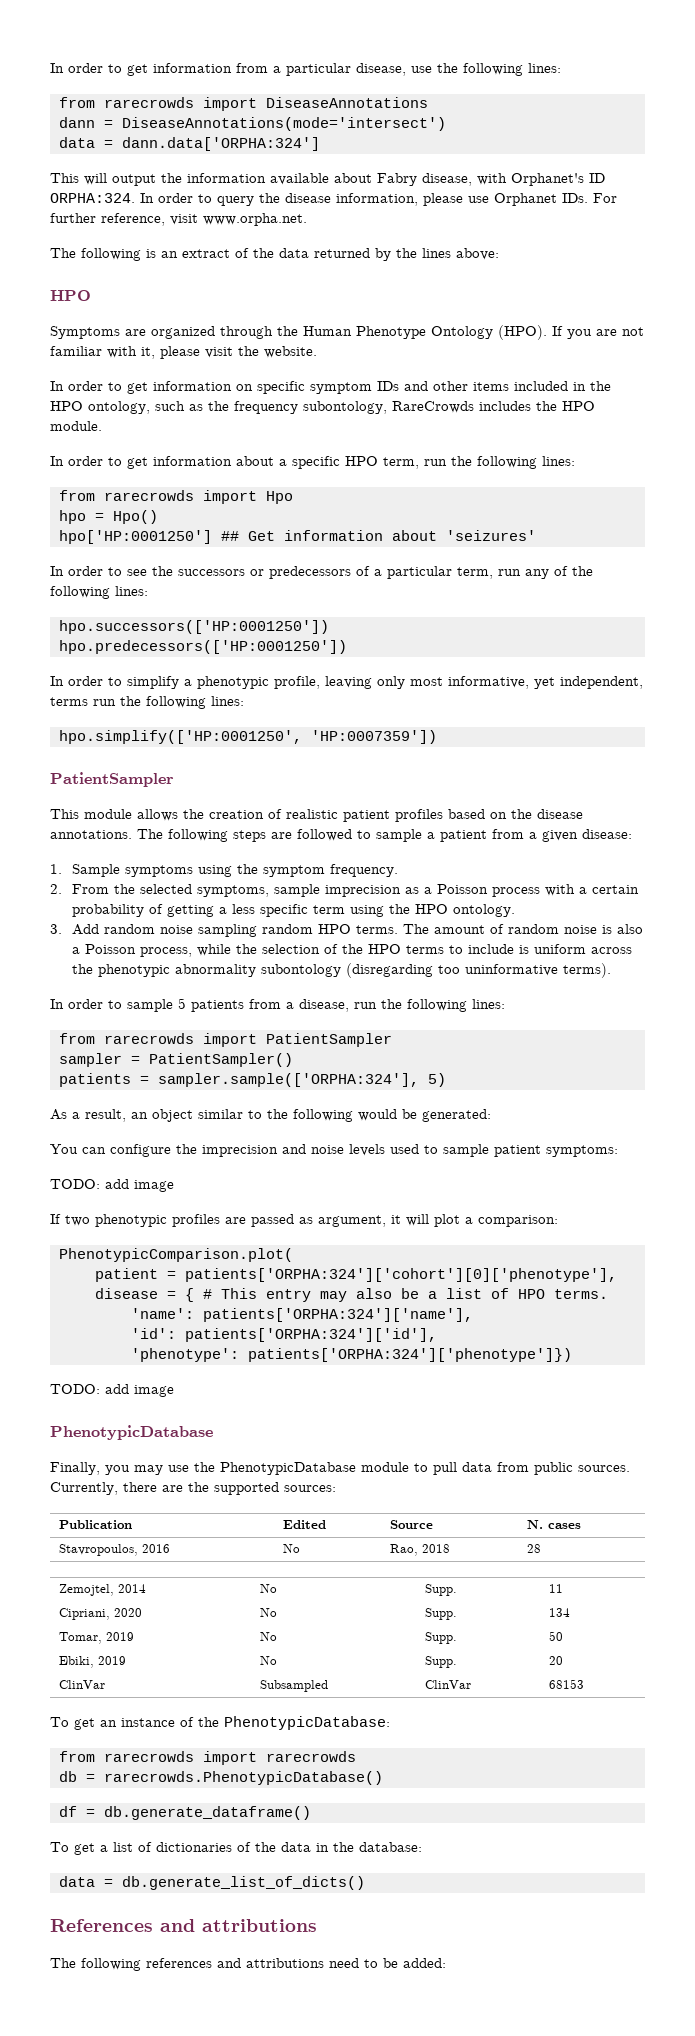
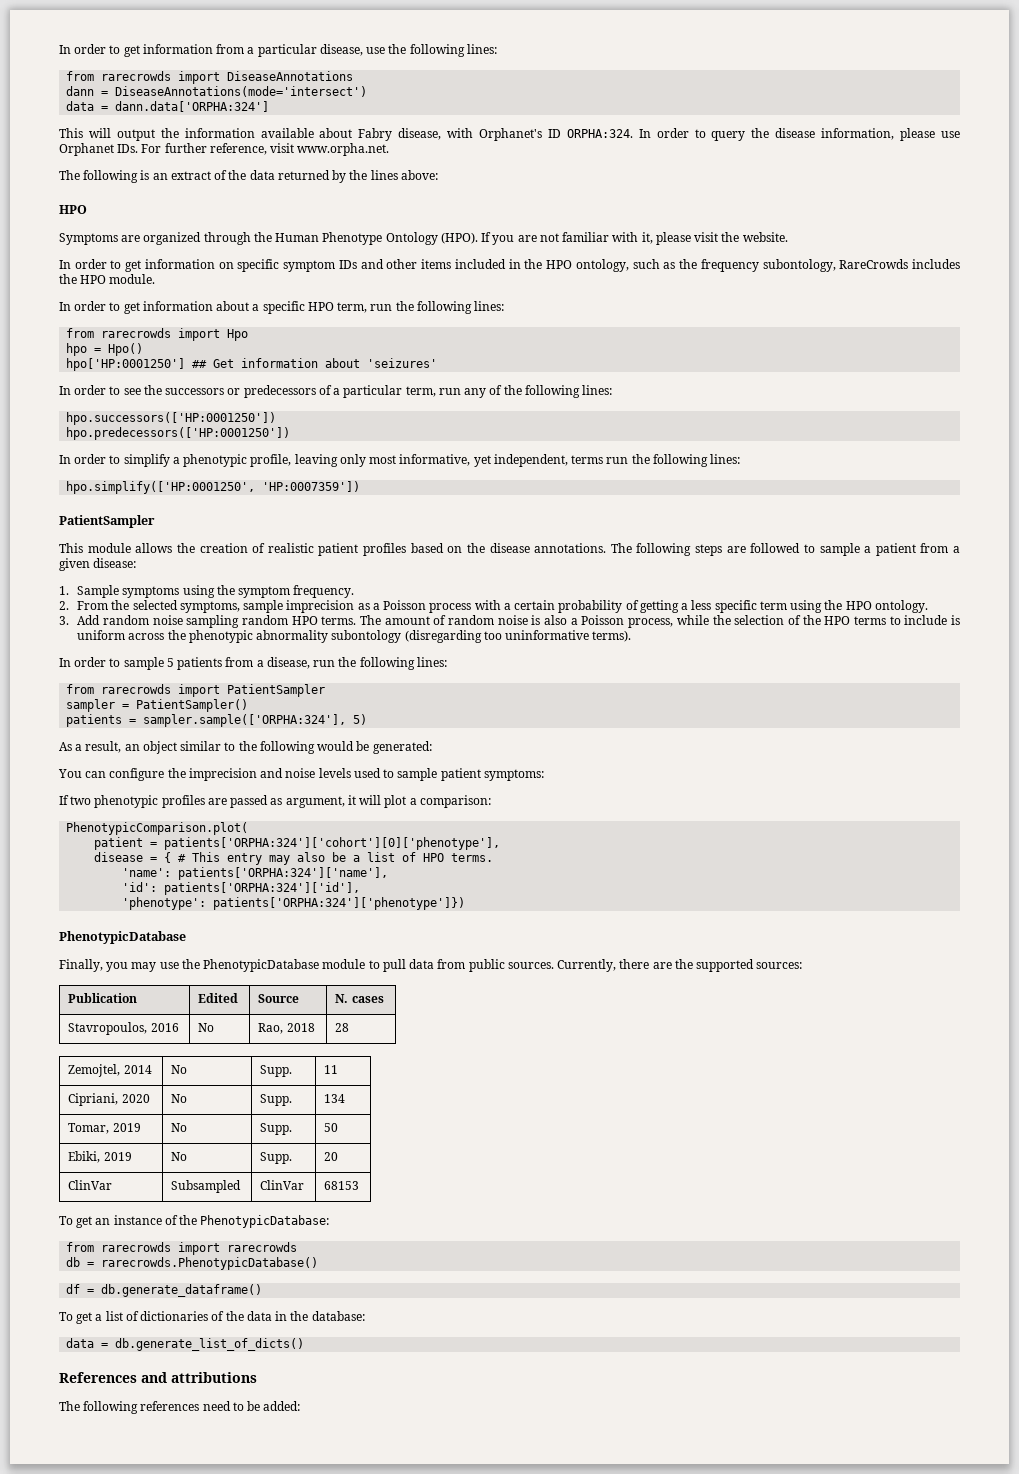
[50,1179,174,1192] // TODO: add image -> (544, 775) none
[50,1384,174,1397] // TODO: add image -> (466, 903) none
[217,1958,324,1968] and attributions -> (200, 1406) none

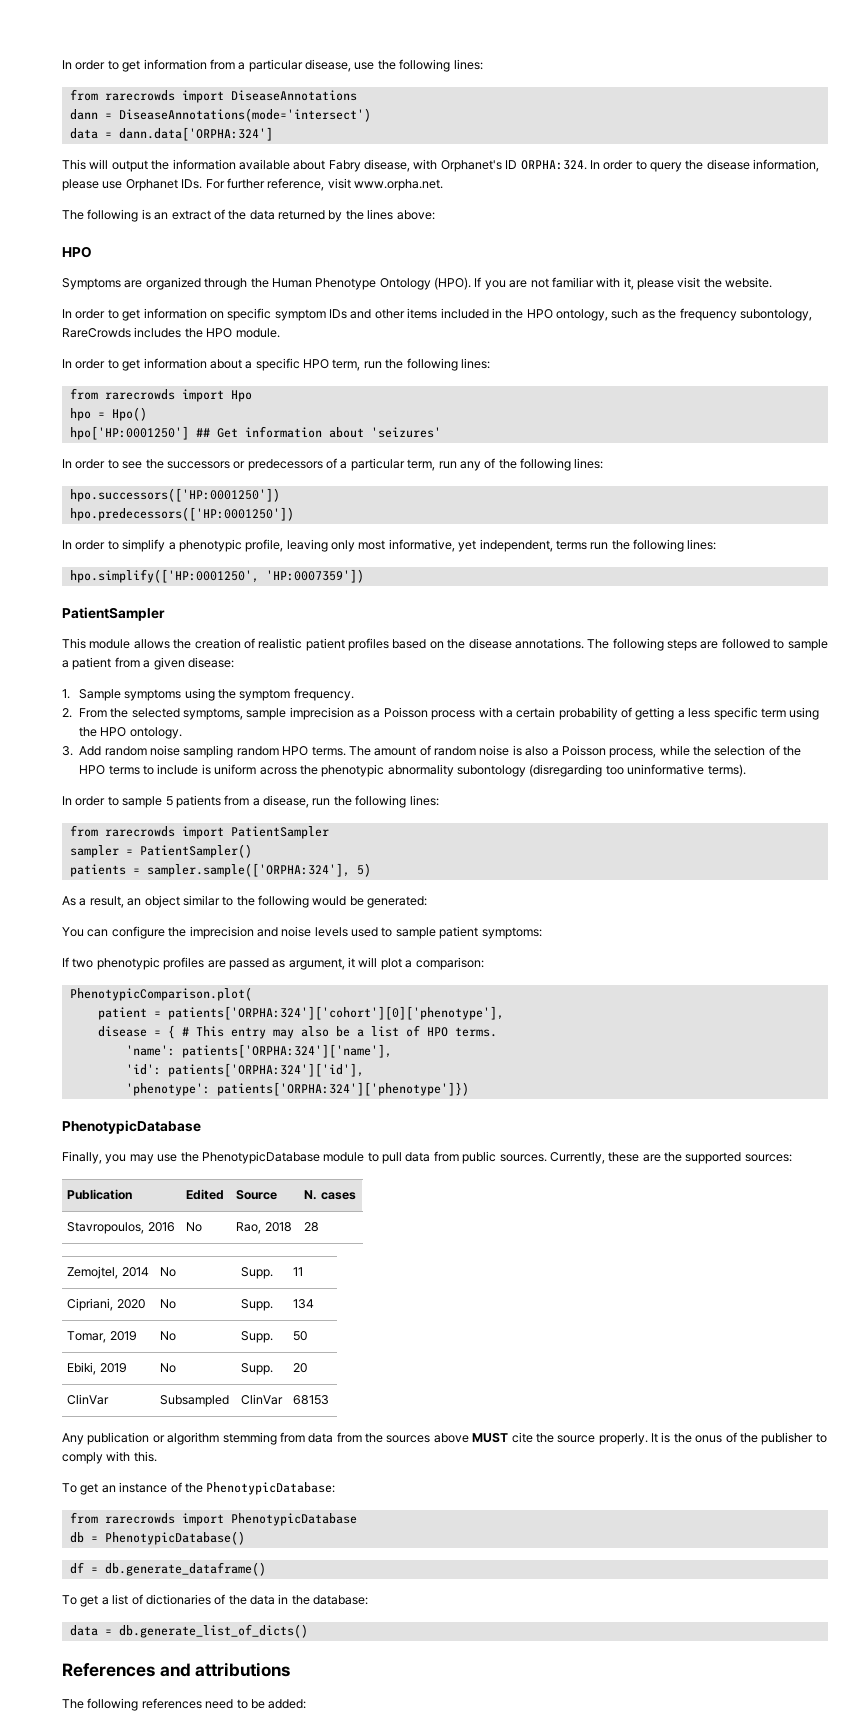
[619,959,650,969] there -> [608,1152,640,1162] these
(360, 1185) none -> [62,1432,827,1445] [62,1451,157,1464] // Any publication or algorithm stemming from data from the sources above MUST cite the source properly. It is the onus of the publisher to comply with this.
[227,1242,298,1252] rarecrowds -> [230,1513,357,1526] PhenotypicDatabase
[101,1257,319,1270] rarecrowds.PhenotypicDatabase() -> [104,1531,245,1545] PhenotypicDatabase()

